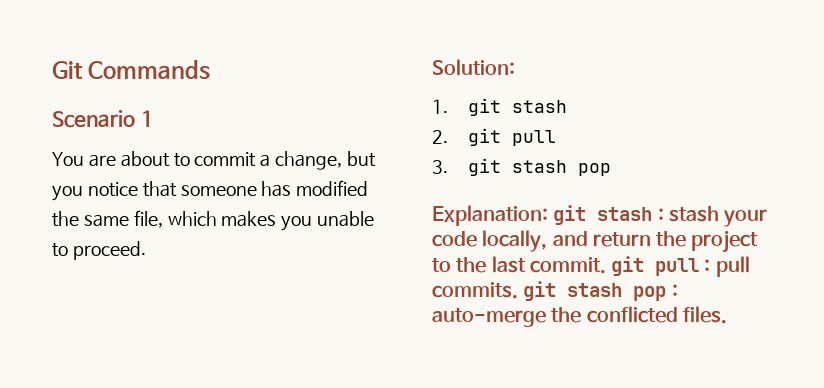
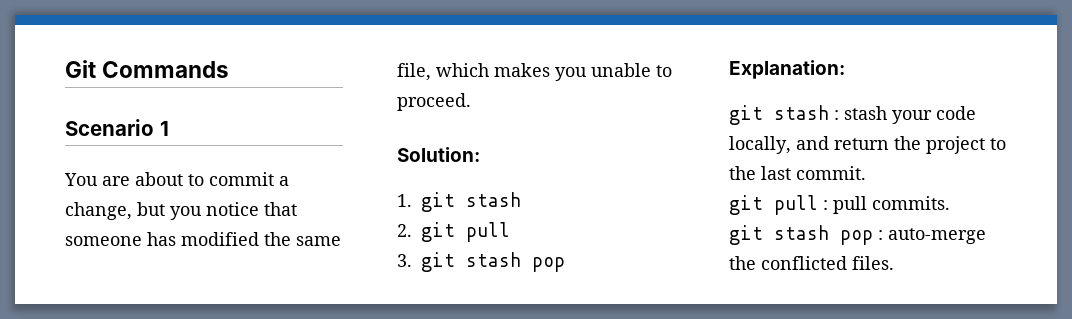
(548, 215) none -> (845, 69) //
(606, 265) none -> (866, 173) //
(518, 290) none -> (950, 203) //

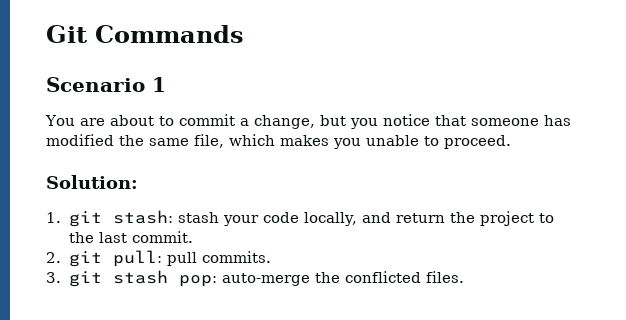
[466,192,522,207] [397,222,511,242] [397,252,566,272] [729,60,845,79] [729,105,839,125] stash // 2. git pull // 3. git stash pop // Explanation: // git stash : -> [112,210,173,224] stash:
[729,195,828,215] git pull : -> [46,250,162,267] 2. git pull:
[729,225,883,245] git stash pop : -> [46,270,217,287] 3. git stash pop:

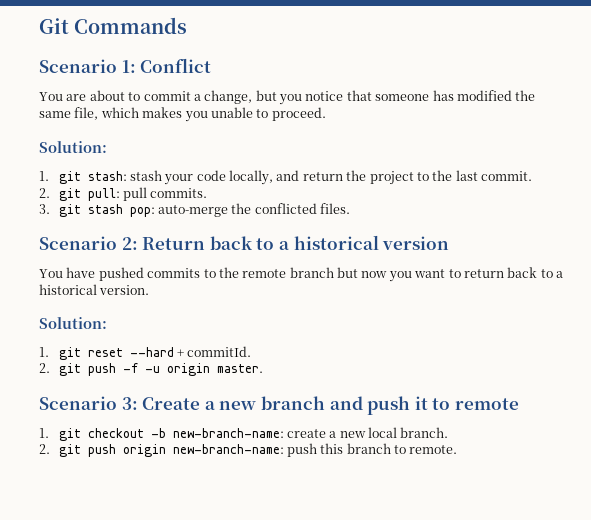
[152,77,166,92] 1 -> [121,58,212,73] 1: Conflict
(464, 277) none -> [39,235,450,250] [39,267,563,282] [39,284,150,295] [39,317,107,329] [39,346,252,360] [39,363,263,376] [39,396,519,415] [39,427,449,441] [39,443,458,457] // Scenario 2: Return back to a historical version // You have pushed commits to the remote branch but now you want to return back to a historical version. // Solution: // 1. git reset --hard + commitId. // 2. git push -f -u origin master. // Scenario 3: Create a new branch and push it to remote // 1. git checkout -b new-branch-name: create a new local branch. // 2. git push origin new-branch-name: push this branch to remote.

